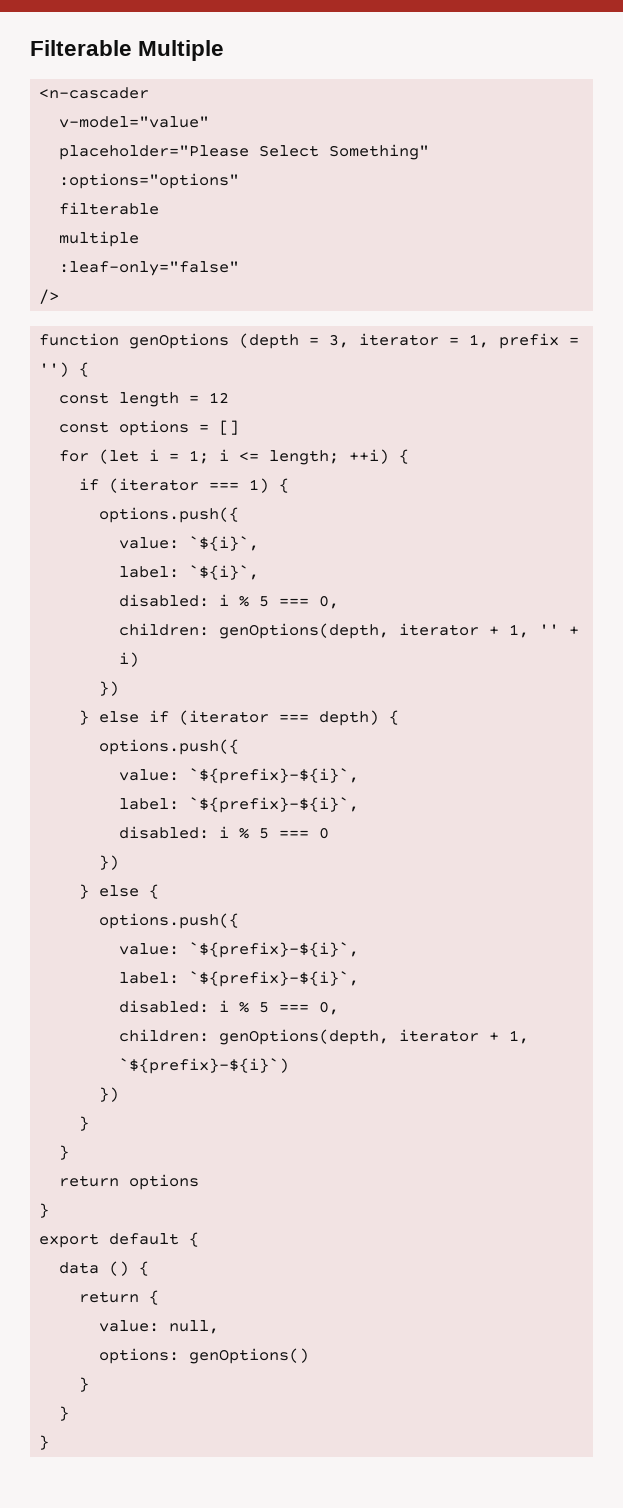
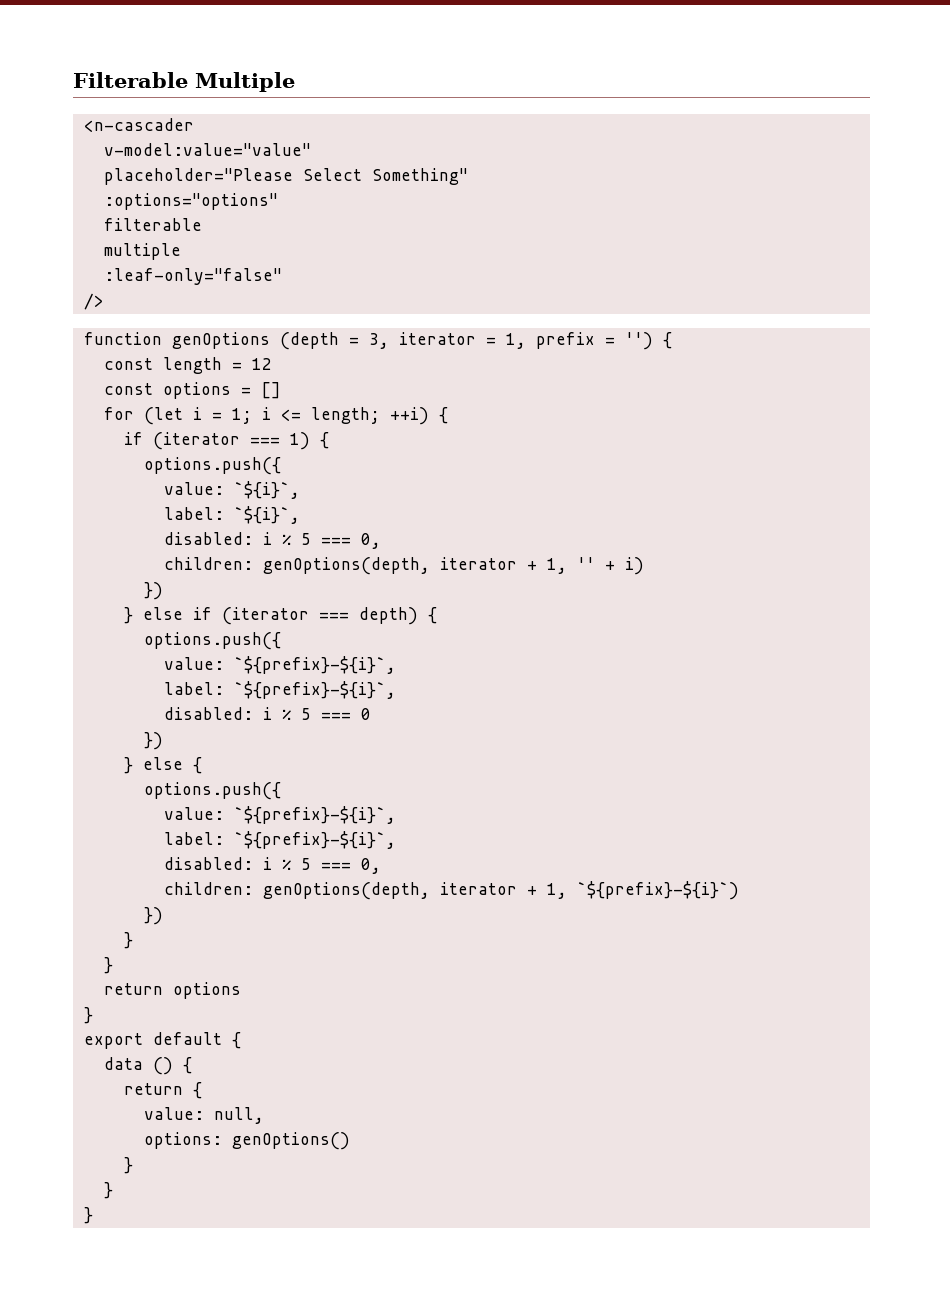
[58,116,209,128] v-model="value" -> [103,143,311,156] v-model:value="value"

